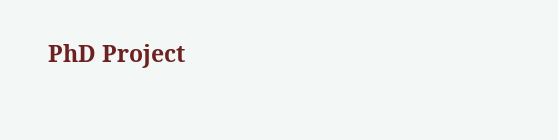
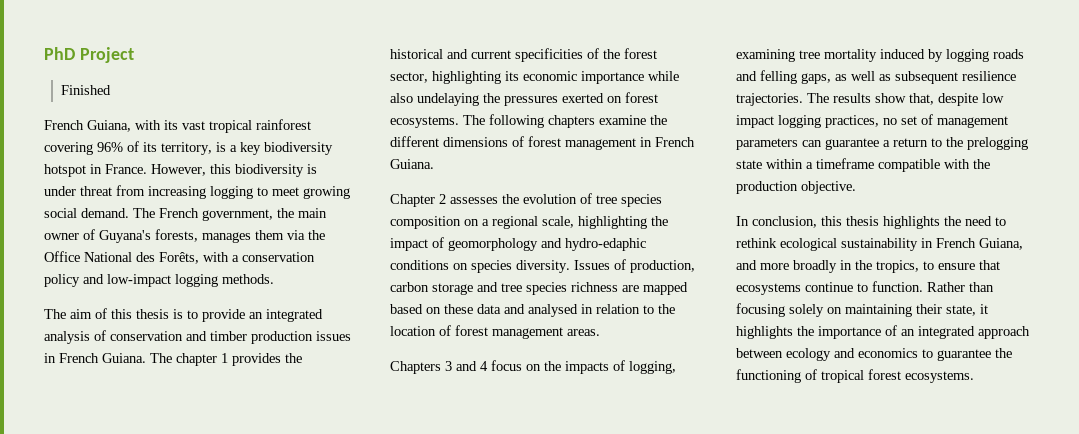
(186, 56) none -> [61,85,112,95] [44,119,311,133] [44,141,333,155] [44,164,317,177] [44,185,350,199] [44,208,327,221] [44,229,325,243] [44,251,315,264] [44,274,274,287] [44,308,323,322] [44,330,351,344] [44,353,302,366] [390,48,657,62] [390,71,679,84] [390,92,658,106] [390,114,667,128] [390,136,695,150] [390,159,434,169] [390,193,662,207] [390,216,668,229] [390,237,646,251] [390,259,695,273] [390,282,688,295] [390,304,675,317] [390,325,600,339] [390,360,676,374] [736,49,1024,62] [736,70,1016,84] [736,93,1004,106] [736,114,1008,128] [736,137,1028,150] [736,158,990,172] [736,181,856,194] [736,216,1006,229] [736,238,1023,251] [736,260,1000,273] [736,281,994,295] [736,303,988,317] [736,325,1030,339] [736,348,1012,361] [736,369,974,383] // Finished // French Guiana, with its vast tropical rainforest covering 96% of its territory, is a key biodiversity hotspot in France. However, this biodiversity is under threat from increasing logging to meet growing social demand. The French government, the main owner of Guyana's forests, manages them via the Office National des Forêts, with a conservation policy and low-impact logging methods. // The aim of this thesis is to provide an integrated analysis of conservation and timber production issues in French Guiana. The chapter 1 provides the historical and current specificities of the forest sector, highlighting its economic importance while also undelaying the pressures exerted on forest ecosystems. The following chapters examine the different dimensions of forest management in French Guiana. // Chapter 2 assesses the evolution of tree species composition on a regional scale, highlighting the impact of geomorphology and hydro-edaphic conditions on species diversity. Issues of production, carbon storage and tree species richness are mapped based on these data and analysed in relation to the location of forest management areas. // Chapters 3 and 4 focus on the impacts of logging, examining tree mortality induced by logging roads and felling gaps, as well as subsequent resilience trajectories. The results show that, despite low impact logging practices, no set of management parameters can guarantee a return to the prelogging state within a timeframe compatible with the production objective. // In conclusion, this thesis highlights the need to rethink ecological sustainability in French Guiana, and more broadly in the tropics, to ensure that ecosystems continue to function. Rather than focusing solely on maintaining their state, it highlights the importance of an integrated approach between ecology and economics to guarantee the functioning of tropical forest ecosystems.

